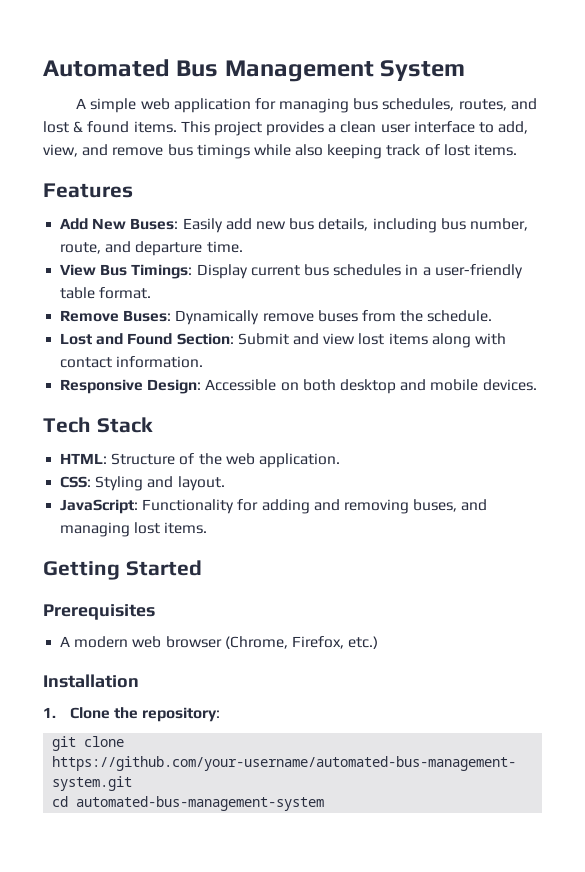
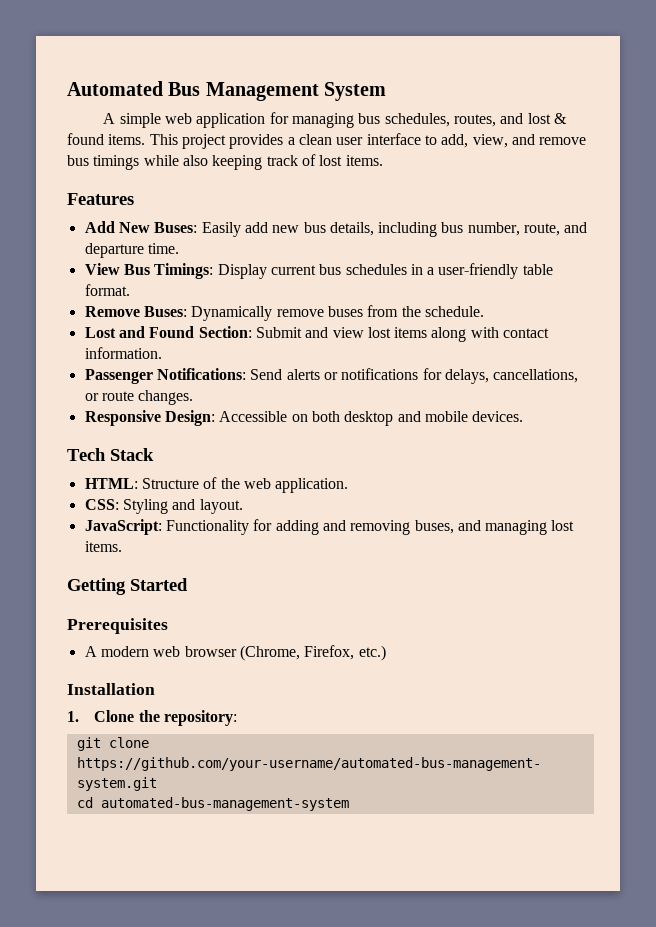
(204, 362) none -> [84,368,579,384] [84,390,194,405] // Passenger Notifications: Send alerts or notifications for delays, cancellations, or route changes.

